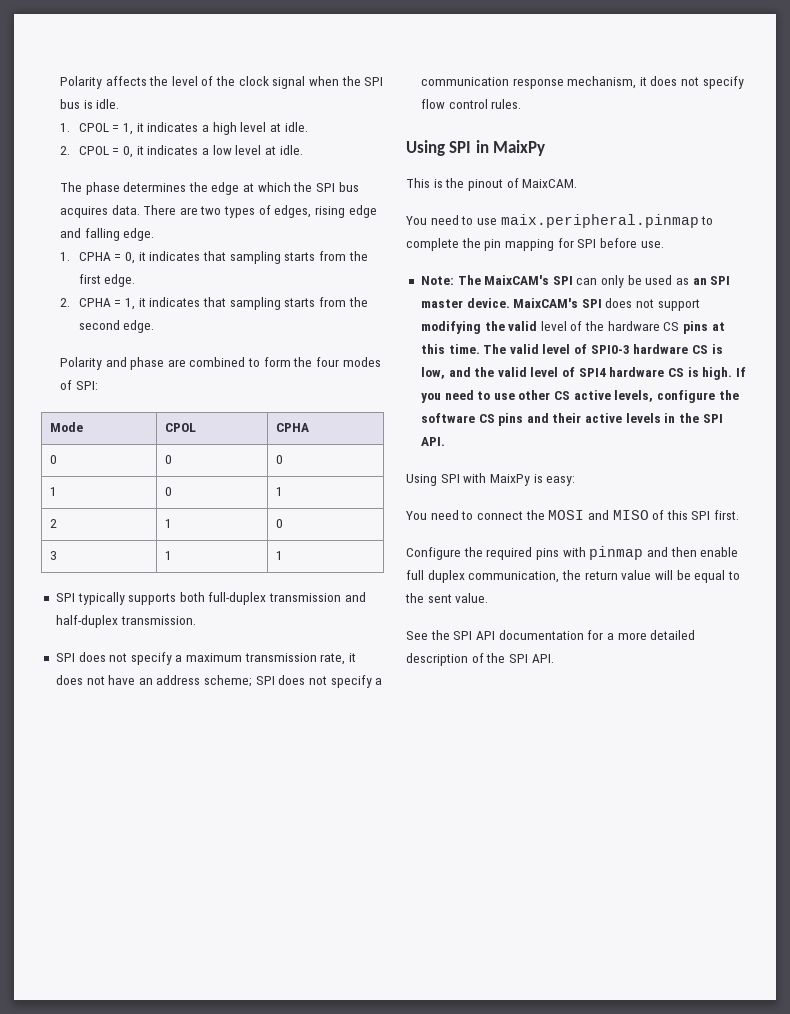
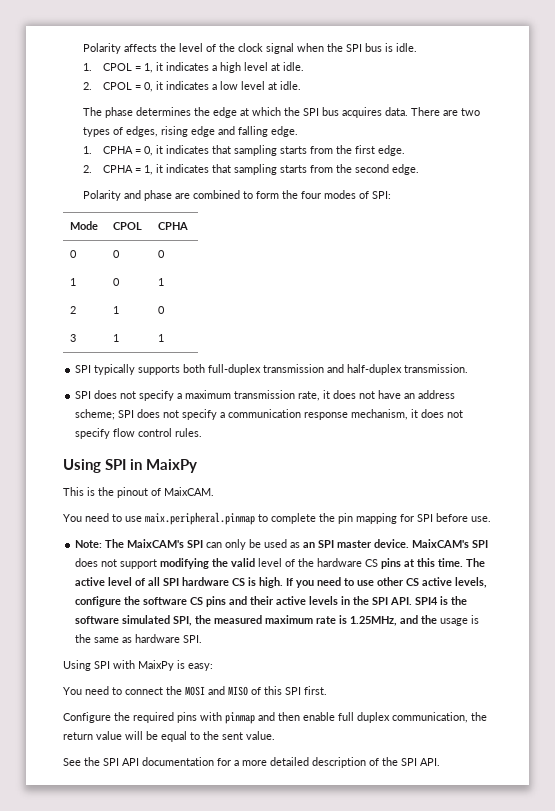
[509,344,723,354] [420,367,606,379] valid level of SPI0-3 hardware CS is low, and the valid level of SPI4 -> [75,577,180,586] active level of all SPI
(445, 441) none -> [415,596,468,605] [75,615,480,626] [75,634,203,643] SPI4 is the software simulated SPI, the measured maximum rate is 1.25MHz, and the usage is the same as hardware SPI.

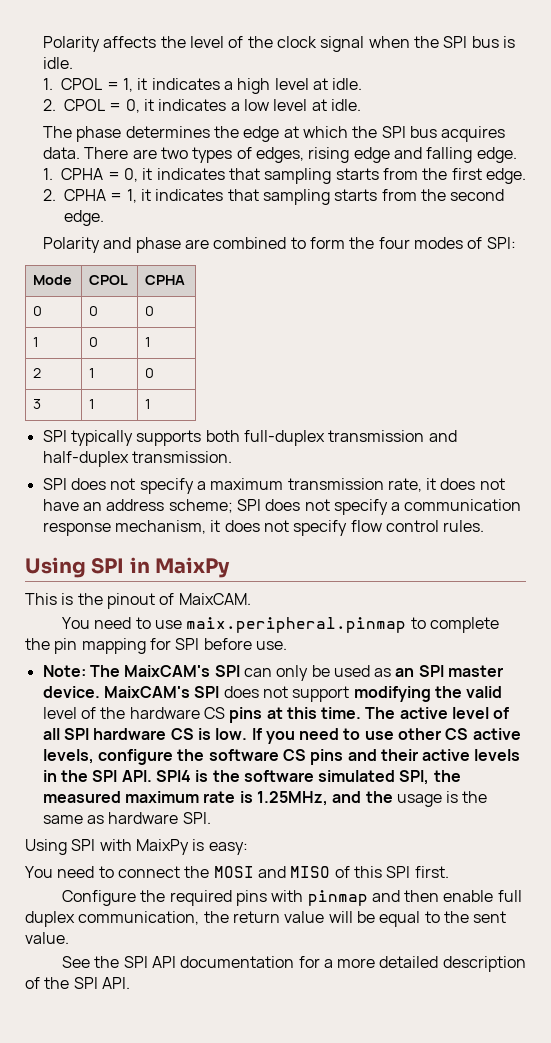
[259,577,284,588] high. -> [215,728,248,740] low.

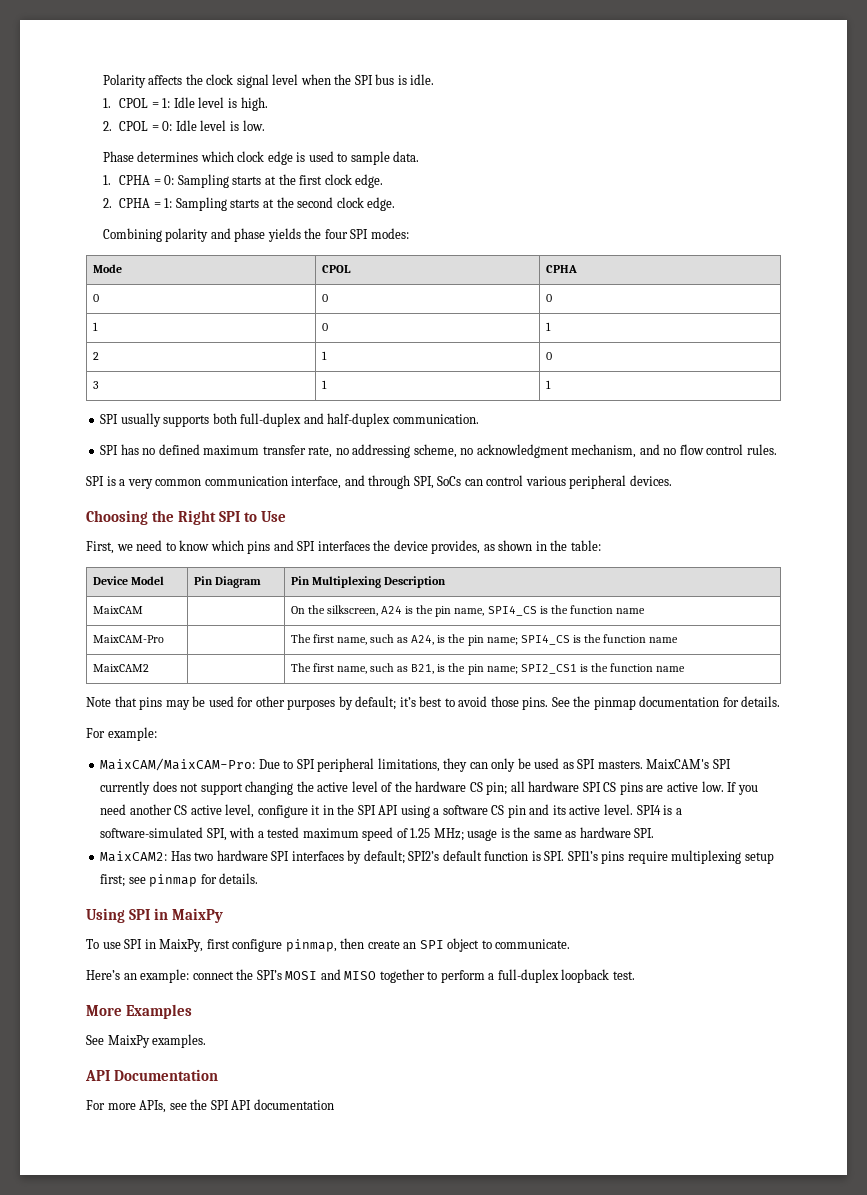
[190,36,273,48] level of the -> (203, 79) none
(365, 44) none -> [272,74,299,85] level
[122,78,363,94] [43,99,362,113] [43,126,506,142] [43,147,517,163] [43,168,526,184] [43,189,505,205] [64,210,105,226] [43,237,516,253] 1, it indicates a high level at idle. // 2. CPOL = 0, it indicates a low level at idle. // The phase determines the edge at which the SPI bus acquires data. There are two types of edges, rising edge and falling edge. // 1. CPHA = 0, it indicates that sampling starts from the first edge. // 2. CPHA = 1, it indicates that sampling starts from the second edge. // Polarity and phase are combined to form the four modes of SPI: -> [162,97,268,111] [102,120,265,131] [102,151,420,165] [102,174,384,188] [102,197,396,211] [102,228,409,242] 1: Idle level is high. // 2. CPOL = 0: Idle level is low. // Phase determines which clock edge is used to sample data. // 1. CPHA = 0: Sampling starts at the first clock edge. // 2. CPHA = 1: Sampling starts at the second clock edge. // Combining polarity and phase yields the four SPI modes:
[70,430,133,446] typically -> [120,413,161,427] usually
[328,430,425,442] transmission -> (302, 420) none
[131,451,232,463] [42,478,505,494] [42,499,522,515] [42,520,485,536] [25,557,231,578] [25,593,251,609] [61,617,499,633] [25,638,287,654] [42,665,240,677] transmission. // SPI does not specify a maximum transmission rate, it does not have an address scheme; SPI does not specify a communication response mechanism, it does not specify flow control rules. // Using SPI in MaixPy // This is the pinout of MaixCAM. // You need to use maix.peripheral.pinmap to complete the pin mapping for SPI before use. // Note: The MaixCAM's SPI -> [392,414,479,424] [100,444,777,458] [86,475,672,489] [86,510,287,525] [86,540,601,554] [92,576,164,585] [193,576,261,588] [290,576,446,588] [92,606,143,614] [290,605,645,617] [92,635,164,643] [290,634,679,646] [92,664,149,672] [290,663,686,675] [86,696,781,710] [86,727,157,741] [100,758,468,772] communication. // SPI has no defined maximum transfer rate, no addressing scheme, no acknowledgment mechanism, and no flow control rules. // SPI is a very common communication interface, and through SPI, SoCs can control various peripheral devices. // Choosing the Right SPI to Use // First, we need to know which pins and SPI interfaces the device provides, as shown in the table: // Device Model | Pin Diagram | Pin Multiplexing Description // MaixCAM | | On the silkscreen, A24 is the pin name, SPI4_CS is the function name // MaixCAM-Pro | | The first name, such as A24, is the pin name; SPI4_CS is the function name // MaixCAM2 | | The first name, such as B21, is the pin name; SPI2_CS1 is the function name // Note that pins may be used for other purposes by default; it’s best to avoid those pins. See the pinmap documentation for details. // For example: // MaixCAM/MaixCAM-Pro: Due to SPI peripheral limitations, they
[395,665,504,677] [42,686,220,698] an SPI master device. MaixCAM's SPI -> [577,759,731,769] [100,781,151,795] SPI masters. MaixCAM's SPI currently
[353,686,503,702] modifying the valid -> [245,781,349,795] changing the active
[229,707,510,723] [42,728,521,744] [42,749,521,765] [42,770,461,785] [42,791,393,806] pins at this time. The active level of all SPI hardware CS is low. If you need to use other CS active levels, configure the software CS pins and their active levels in the SPI API. SPI4 is the software simulated SPI, the measured maximum rate is 1.25MHz, and the -> [486,781,758,795] [100,804,682,818] [100,827,464,841] pin; all hardware SPI CS pins are active low. If you need another CS active level, configure it in the SPI API using a software CS pin and its active level. SPI4 is a software-simulated SPI, with a tested maximum speed of 1.25 MHz;
[25,839,248,855] [25,866,114,878] // Using SPI with MaixPy is easy: // You need to -> [100,850,774,864] [100,873,259,887] [86,908,224,923] [86,938,571,952] [86,969,190,983] // MaixCAM2: Has two hardware SPI interfaces by default; SPI2’s default function is SPI. SPI1’s pins require multiplexing setup first; see pinmap for details. // Using SPI in MaixPy // To use SPI in MaixPy, first configure pinmap, then create an SPI object to communicate. // Here’s an example:
(210, 872) none -> [256,970,282,980] SPI’s
[334,866,449,878] [61,890,522,906] [25,911,507,927] [25,932,69,944] [61,956,526,972] [25,977,130,989] of this SPI first. // Configure the required pins with pinmap and then enable full duplex communication, the return value will be equal to the sent value. // See the SPI API documentation for a more detailed description of the SPI API. -> [379,969,635,983] [86,1004,193,1019] [86,1034,207,1048] [85,1069,219,1081] [86,1099,334,1113] together to perform a full-duplex loopback test. // More Examples // See MaixPy examples. // API Documentation // For more APIs, see the SPI API documentation

